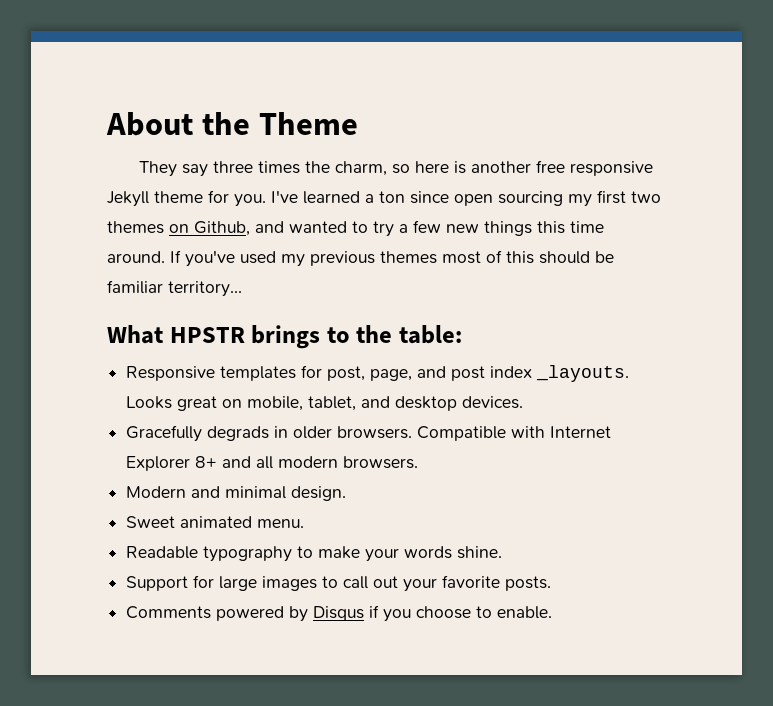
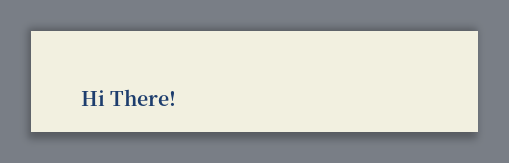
[106,112,358,136] [138,160,653,177] [107,190,661,207] [107,220,604,237] [107,250,614,267] [107,280,242,297] [107,325,463,349] [126,365,630,382] [126,396,524,411] [126,425,612,442] [126,456,419,471] [126,486,347,501] [126,516,305,528] [126,546,503,562] [126,575,552,592] [126,605,553,622] About the Theme // They say three times the charm, so here is another free responsive Jekyll theme for you. I've learned a ton since open sourcing my first two themes on Github, and wanted to try a few new things this time around. If you've used my previous themes most of this should be familiar territory... // What HPSTR brings to the table: // Responsive templates for post, page, and post index _layouts. Looks great on mobile, tablet, and desktop devices. // Gracefully degrads in older browsers. Compatible with Internet Explorer 8+ and all modern browsers. // Modern and minimal design. // Sweet animated menu. // Readable typography to make your words shine. // Support for large images to call out your favorite posts. // Comments powered by Disqus if you choose to enable. -> [81,89,177,106] Hi There!

